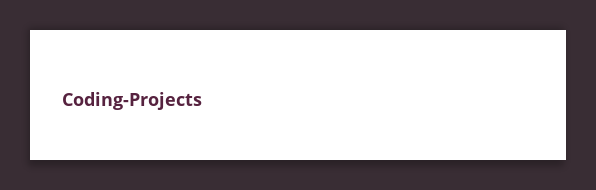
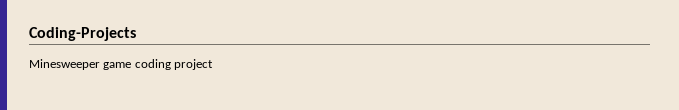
(202, 101) none -> [29,59,214,70] // Minesweeper game coding project

